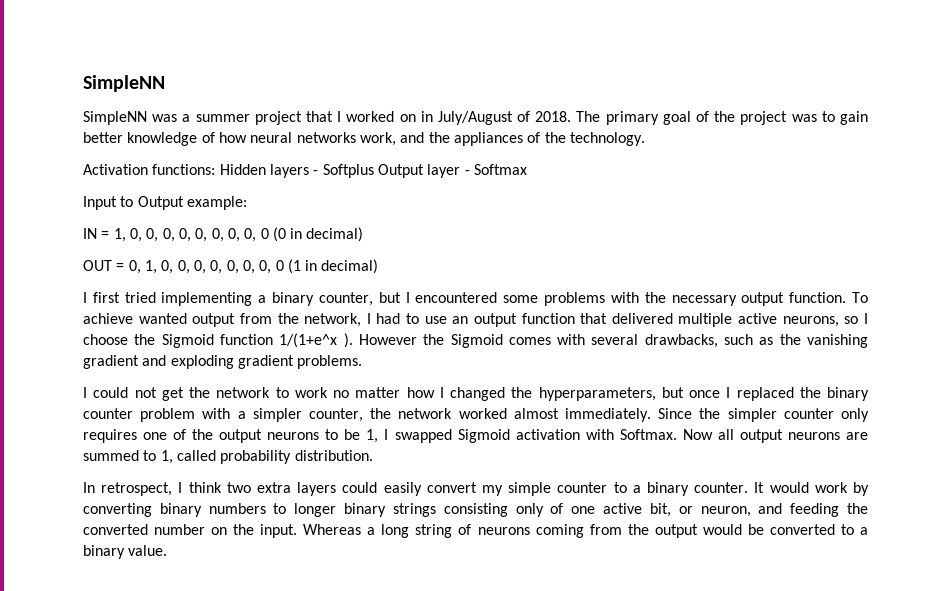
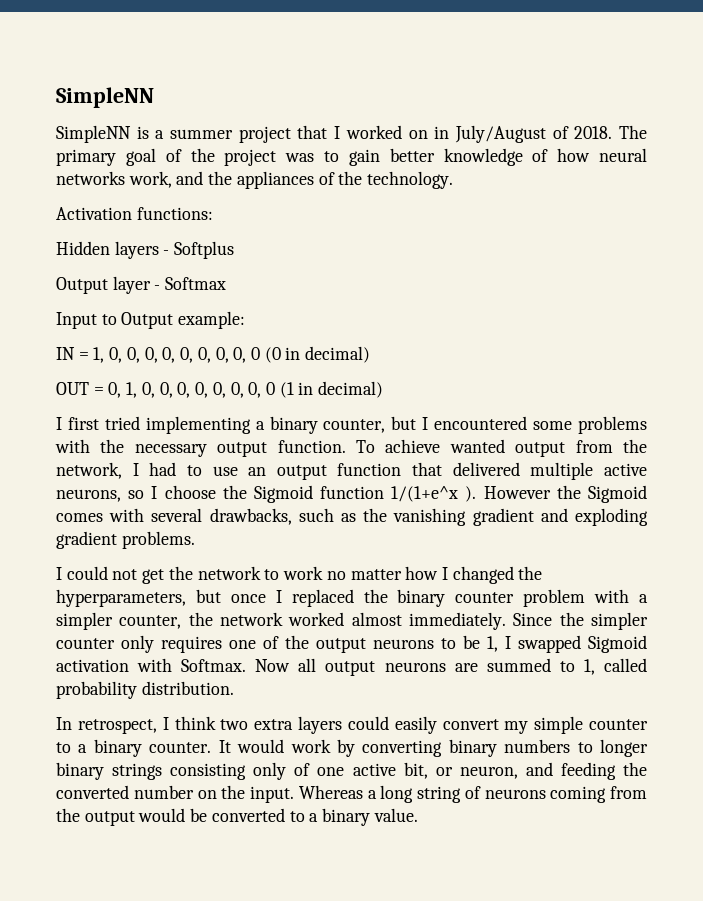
[152,114,178,122] was -> [136,126,149,139] is
(216, 169) none -> (213, 213) //
(374, 171) none -> (235, 250) //

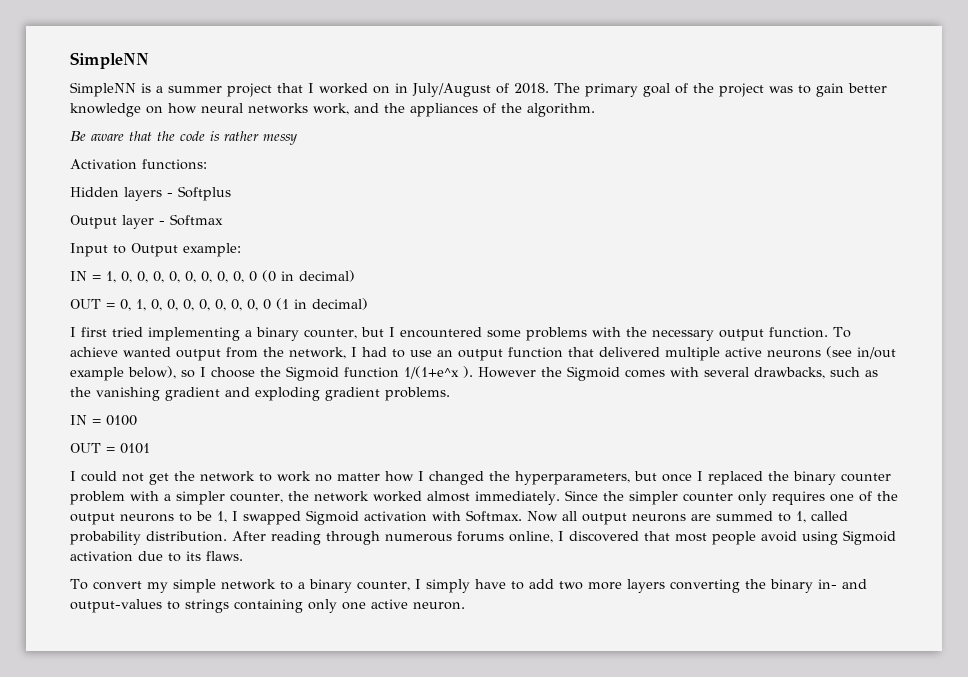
[532,149,549,162] of -> [146,106,163,114] on
[367,171,454,189] technology. -> [527,103,595,117] [70,131,297,145] algorithm. // Be aware that the code is rather messy
[56,489,121,502] neurons, -> [767,346,896,359] [70,366,176,381] neurons (see in/out example below),
(195, 540) none -> [70,415,137,426] [70,443,150,454] // IN = 0100 // OUT = 0101
[56,716,437,734] // In retrospect, I think two extra layers could easily -> [232,530,896,545] [70,551,243,562] [70,579,88,590] After reading through numerous forums online, I discovered that most people avoid using Sigmoid activation due to its flaws. // To
[588,719,648,730] [56,739,648,757] [56,762,647,780] [56,785,647,803] [56,808,418,826] counter to a binary counter. It would work by converting binary numbers to longer binary strings consisting only of one active bit, or neuron, and feeding the converted number on the input. Whereas a long string of neurons coming from the output would be converted to a binary value. -> [220,579,867,593] [70,599,465,613] network to a binary counter, I simply have to add two more layers converting the binary in- and output-values to strings containing only one active neuron.

